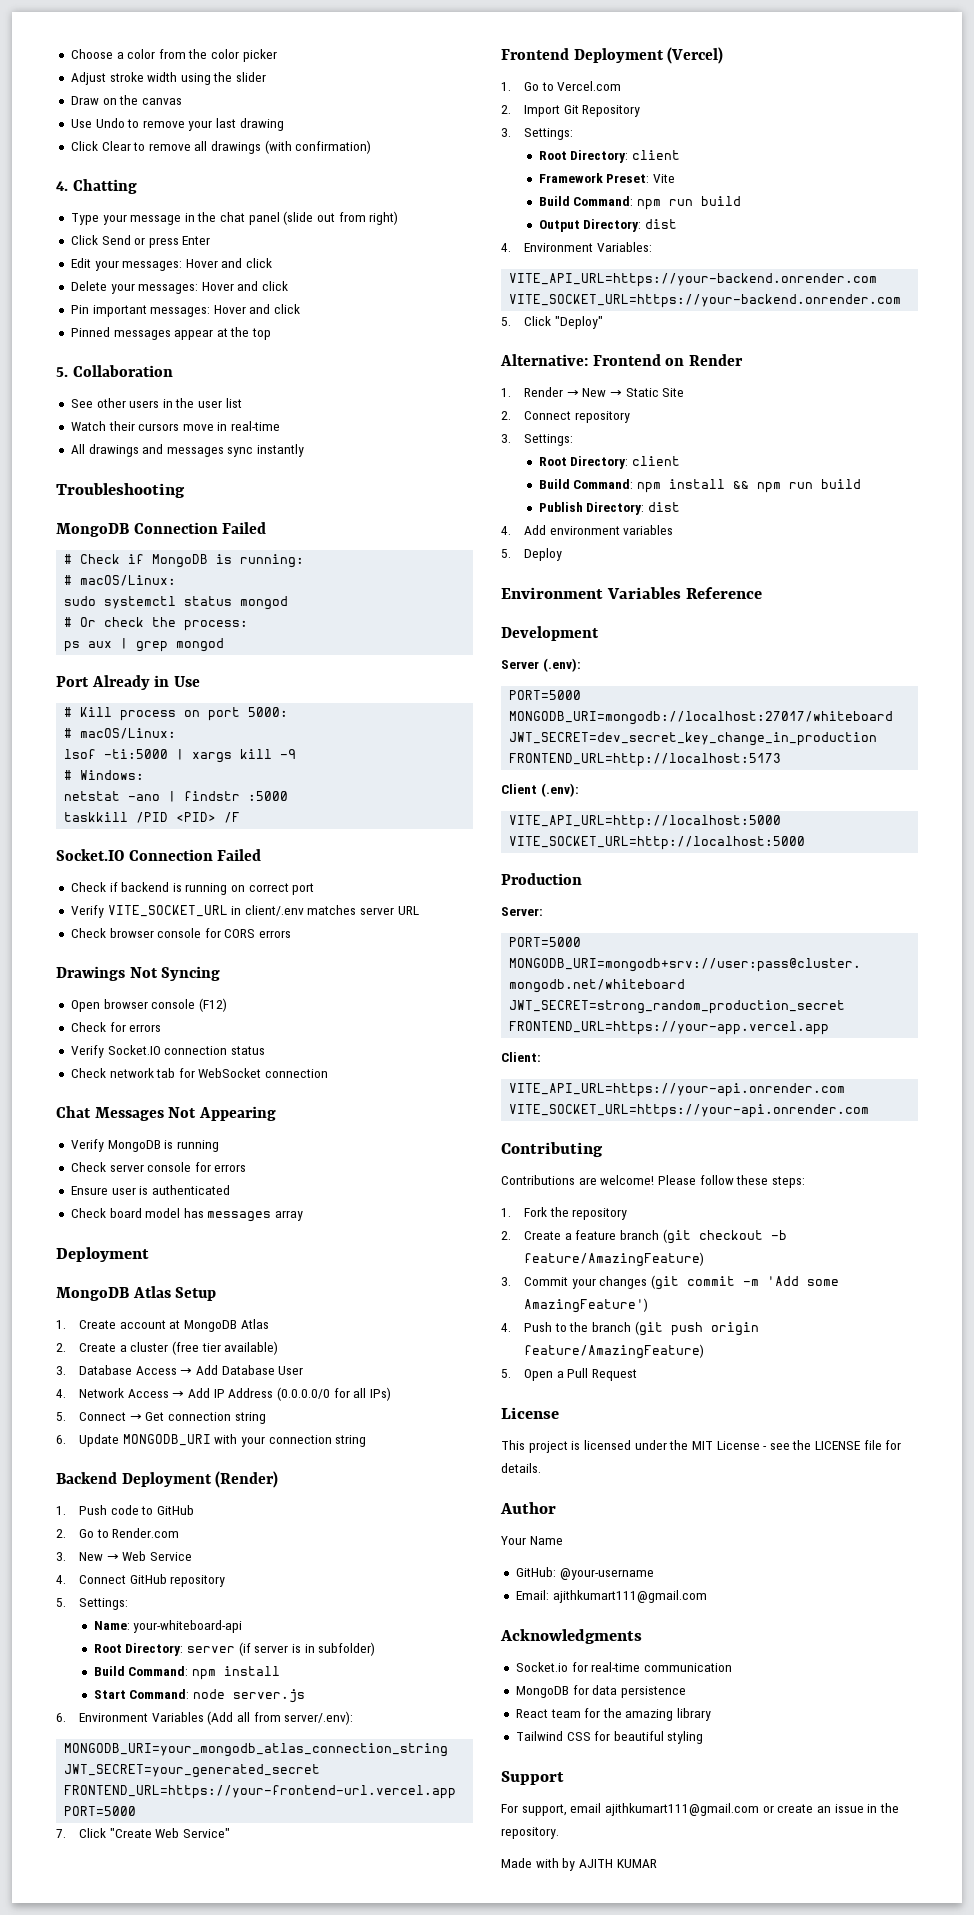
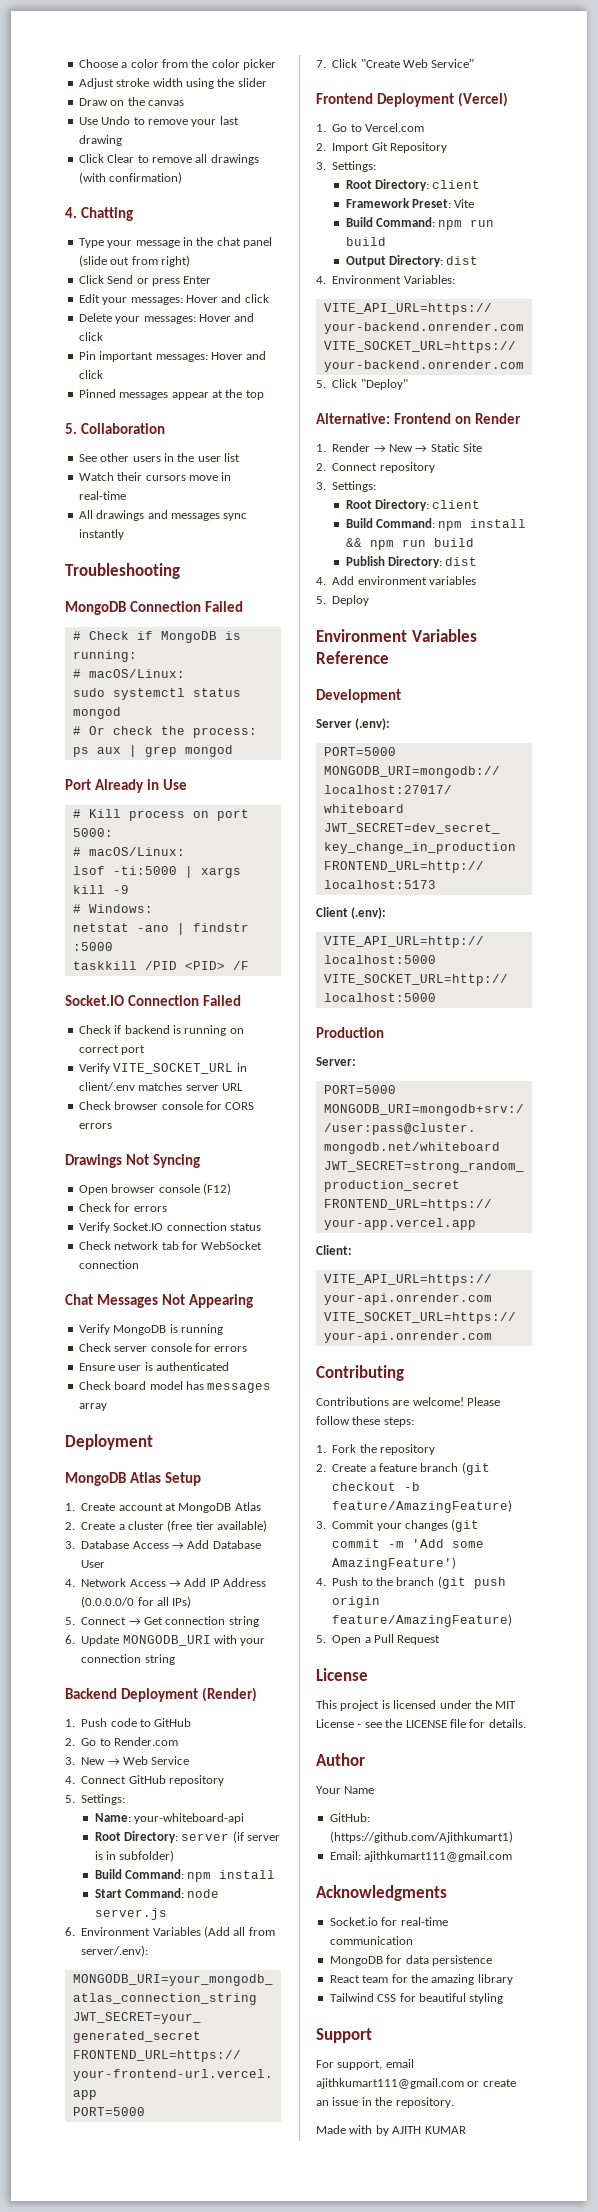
[559,1568,654,1580] @your-username -> [329,1831,513,1843] (https://github.com/Ajithkumart1)

